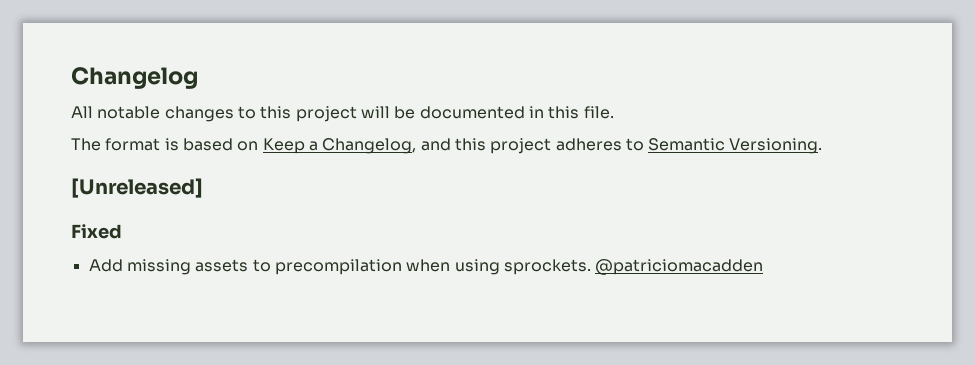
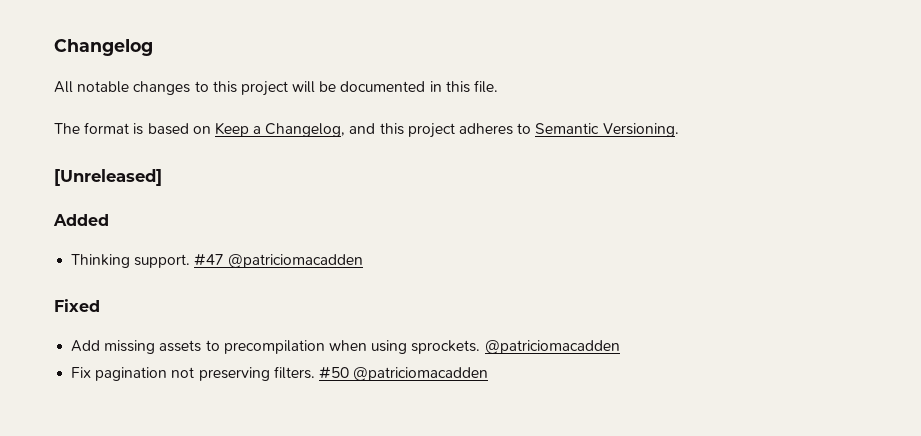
(203, 188) none -> [53,214,109,226] [71,253,363,268] // Added // Thinking support. #47 @patriciomacadden
(764, 267) none -> [71,366,489,381] // Fix pagination not preserving filters. #50 @patriciomacadden

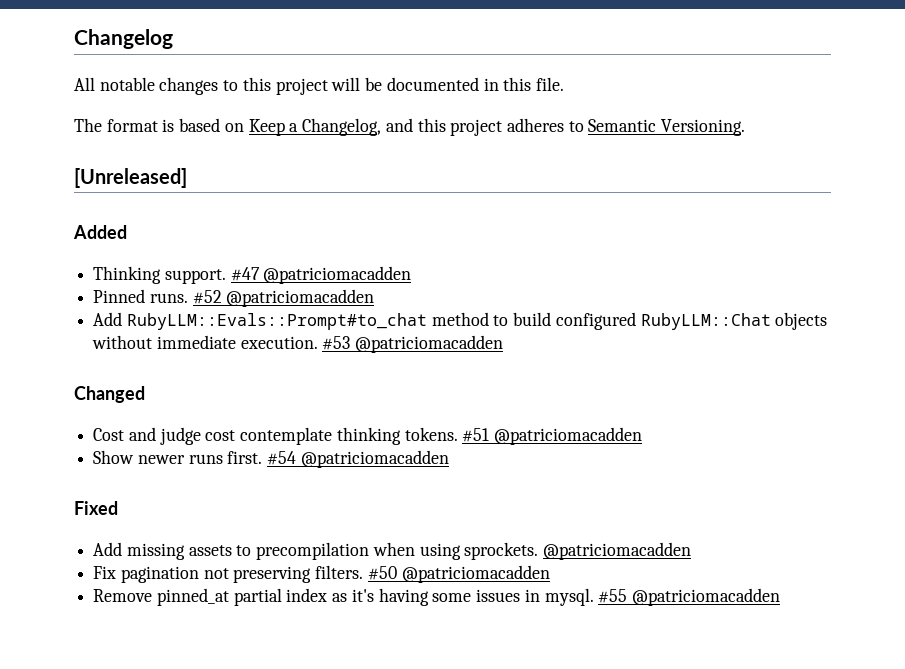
(363, 261) none -> [93,289,375,307] [93,312,828,330] [92,335,504,353] [74,386,145,403] [93,427,643,445] [93,450,449,468] // Pinned runs. #52 @patriciomacadden // Add RubyLLM::Evals::Prompt#to_chat method to build configured RubyLLM::Chat objects without immediate execution. #53 @patriciomacadden // Changed // Cost and judge cost contemplate thinking tokens. #51 @patriciomacadden // Show newer runs first. #54 @patriciomacadden
(489, 374) none -> [93,588,780,606] // Remove pinned_at partial index as it's having some issues in mysql. #55 @patriciomacadden

